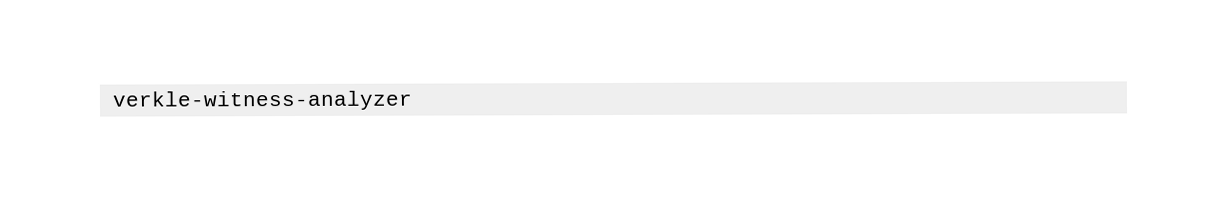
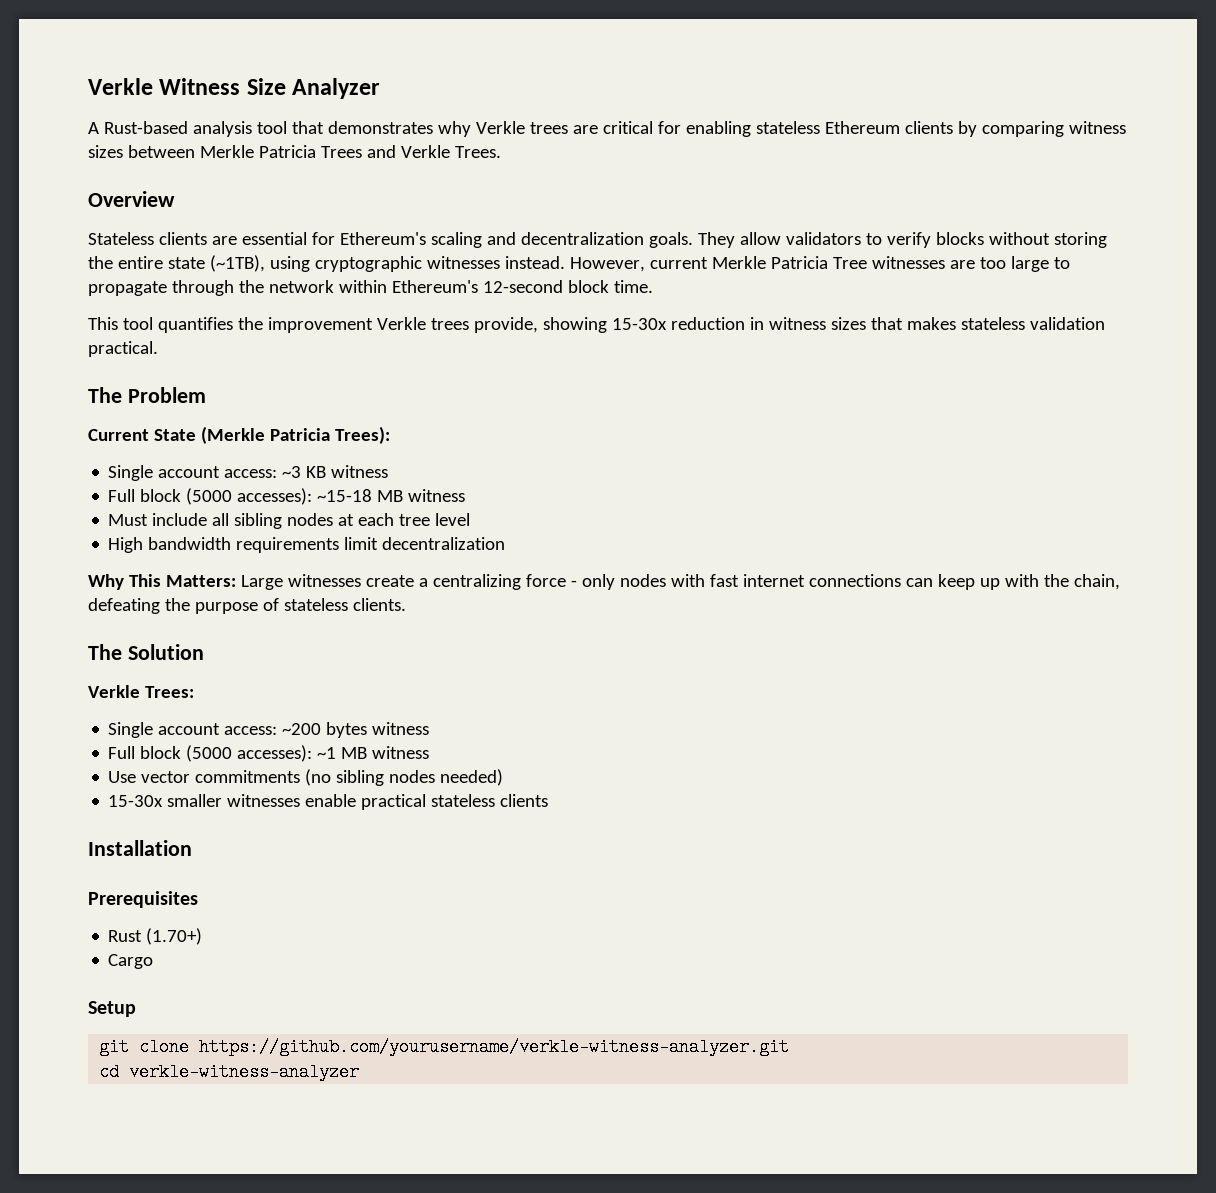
(111, 100) none -> [88,78,381,99] [88,121,1126,137] [88,145,501,158] [88,191,175,207] [88,232,1107,248] [88,255,1070,272] [88,280,653,296] [88,317,1105,333] [88,341,158,357] [88,387,206,403] [88,426,390,444] [108,465,389,481] [108,488,466,505] [108,513,471,529] [108,537,506,553] [88,574,1120,590] [88,598,406,614] [88,644,204,660] [88,685,194,698] [108,722,430,738] [108,745,430,762] [108,769,504,786] [108,794,549,810] [88,840,192,856] [88,891,198,908] [108,928,203,945] [108,954,154,969] [88,1001,136,1017] [99,1038,790,1056] [99,1063,120,1081] Verkle Witness Size Analyzer // A Rust-based analysis tool that demonstrates why Verkle trees are critical for enabling stateless Ethereum clients by comparing witness sizes between Merkle Patricia Trees and Verkle Trees. // Overview // Stateless clients are essential for Ethereum's scaling and decentralization goals. They allow validators to verify blocks without storing the entire state (~1TB), using cryptographic witnesses instead. However, current Merkle Patricia Tree witnesses are too large to propagate through the network within Ethereum's 12-second block time. // This tool quantifies the improvement Verkle trees provide, showing 15-30x reduction in witness sizes that makes stateless validation practical. // The Problem // Current State (Merkle Patricia Trees): // Single account access: ~3 KB witness // Full block (5000 accesses): ~15-18 MB witness // Must include all sibling nodes at each tree level // High bandwidth requirements limit decentralization // Why This Matters: Large witnesses create a centralizing force - only nodes with fast internet connections can keep up with the chain, defeating the purpose of stateless clients. // The Solution // Verkle Trees: // Single account access: ~200 bytes witness // Full block (5000 accesses): ~1 MB witness // Use vector commitments (no sibling nodes needed) // 15-30x smaller witnesses enable practical stateless clients // Installation // Prerequisites // Rust (1.70+) // Cargo // Setup // git clone https://github.com/yourusername/verkle-witness-analyzer.git // cd

